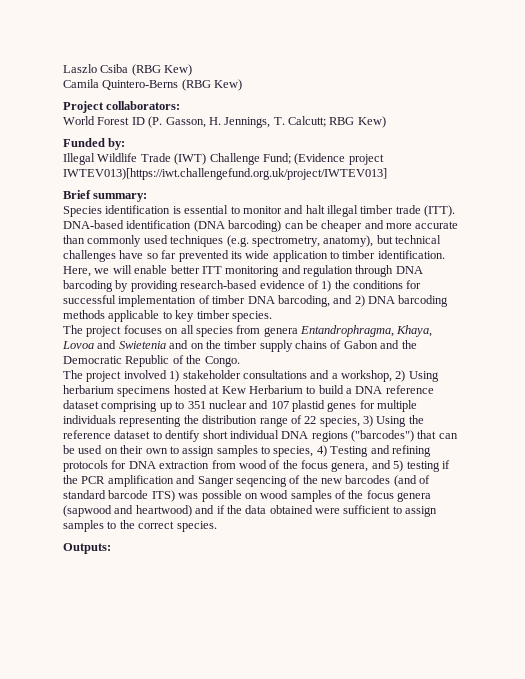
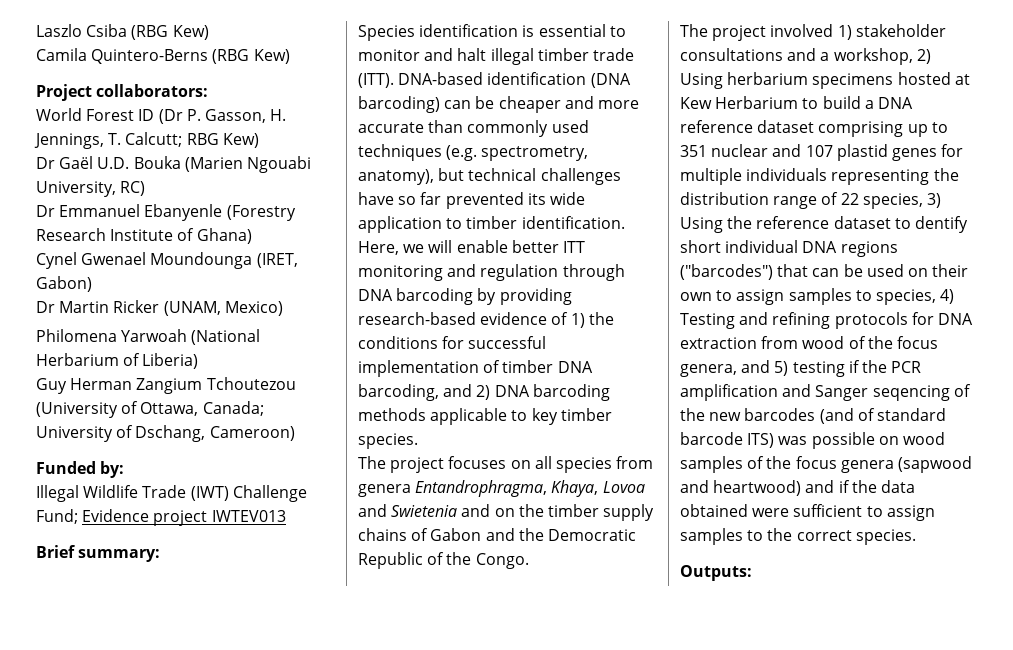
[148,116,163,128] (P. -> [158,109,201,124] (Dr P.
(386, 122) none -> [36,156,311,173] [36,181,146,197] [36,204,296,221] [36,228,252,244] [36,252,298,269] [36,276,92,292] [36,300,283,316] [36,329,261,345] [36,353,199,369] [36,377,296,394] [36,401,264,418] [36,425,295,442] // Dr Gaël U.D. Bouka (Marien Ngouabi University, RC) // Dr Emmanuel Ebanyenle (Forestry Research Institute of Ghana) // Cynel Gwenael Moundounga (IRET, Gabon) // Dr Martin Ricker (UNAM, Mexico) // Philomena Yarwoah (National Herbarium of Liberia) // Guy Herman Zangium Tchoutezou (University of Ottawa, Canada; University of Dschang, Cameroon)
[294,153,384,165] [63,168,387,180] (Evidence project IWTEV013)[https://iwt.challengefund.org.uk/project/IWTEV013] -> [82,509,286,526] Evidence project IWTEV013

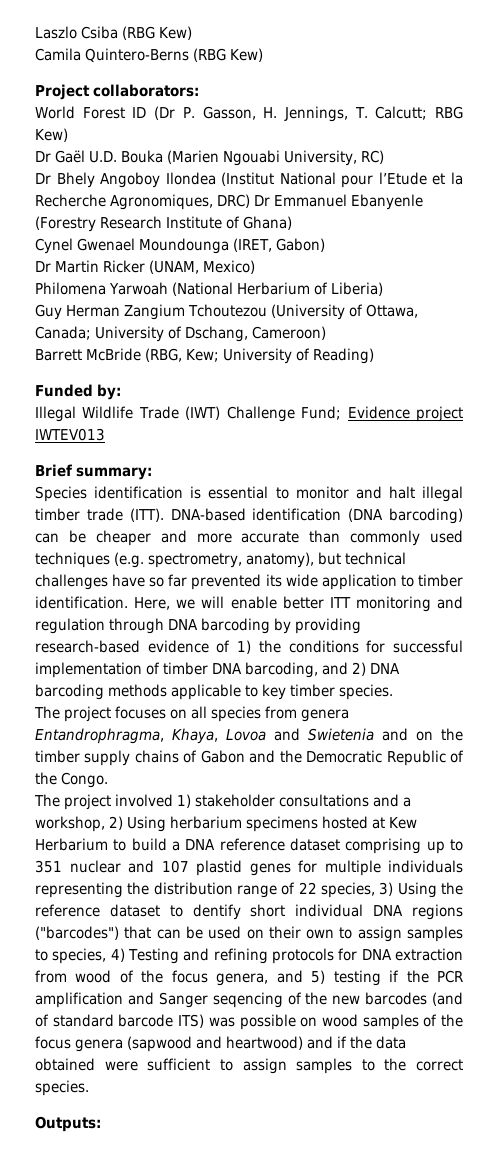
(55, 211) none -> [56,172,463,188] [35,194,271,210] Bhely Angoboy Ilondea (Institut National pour l’Etude et la Recherche Agronomiques, DRC) Dr
(295, 433) none -> [35,348,375,364] // Barrett McBride (RBG, Kew; University of Reading)

